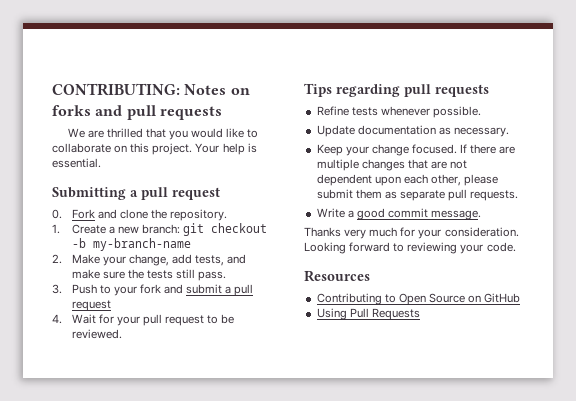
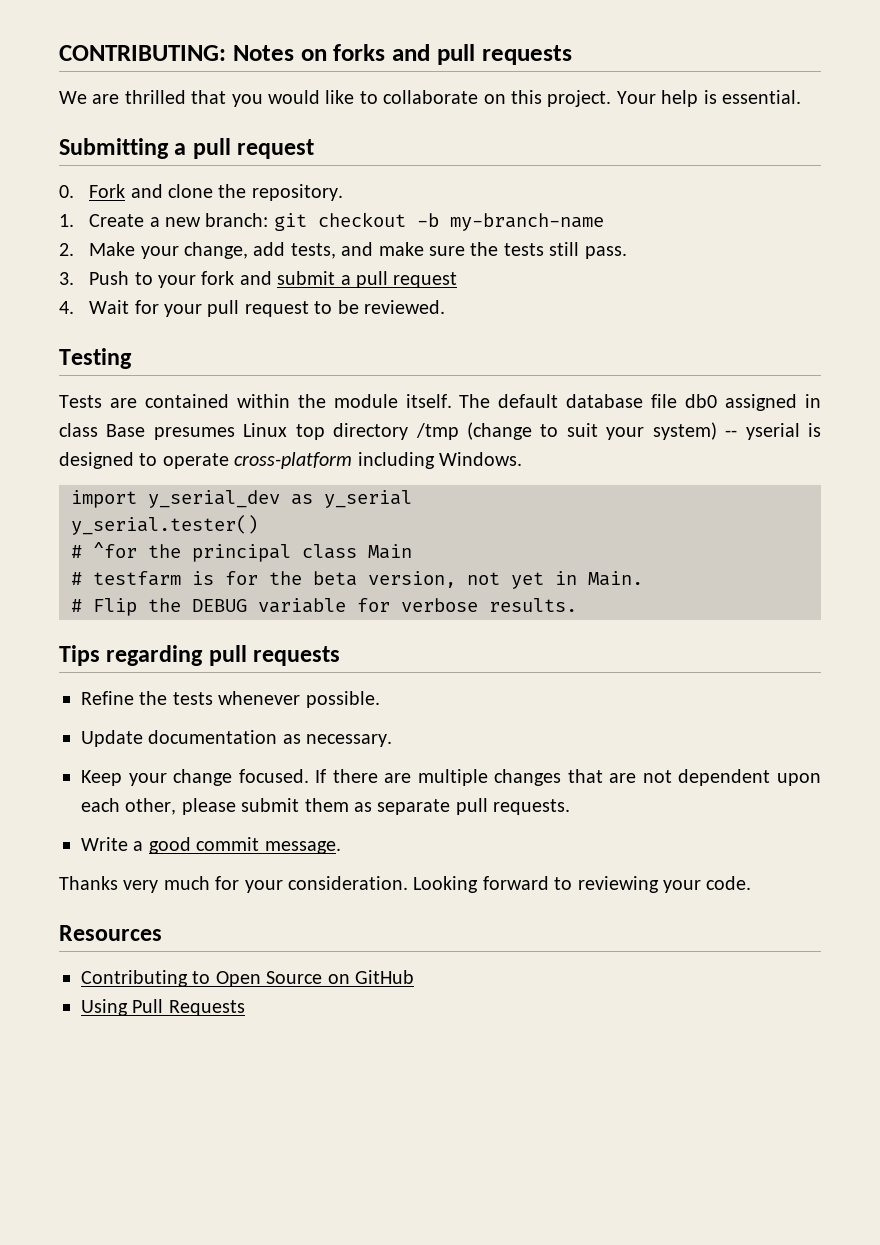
(122, 334) none -> [59,348,132,369] [59,394,821,411] [59,422,822,440] [59,452,522,469] [71,490,412,508] [71,515,258,535] [71,542,412,562] [71,571,643,589] [71,598,577,616] // Testing // Tests are contained within the module itself. The default database file db0 assigned in class Base presumes Linux top directory /tmp (change to suit your system) -- yserial is designed to operate cross-platform including Windows. // import y_serial_dev as y_serial // y_serial.tester() // # ^for the principal class Main // # testfarm is for the beta version, not yet in Main. // # Flip the DEBUG variable for verbose results.
(349, 111) none -> [139,691,168,705] the

